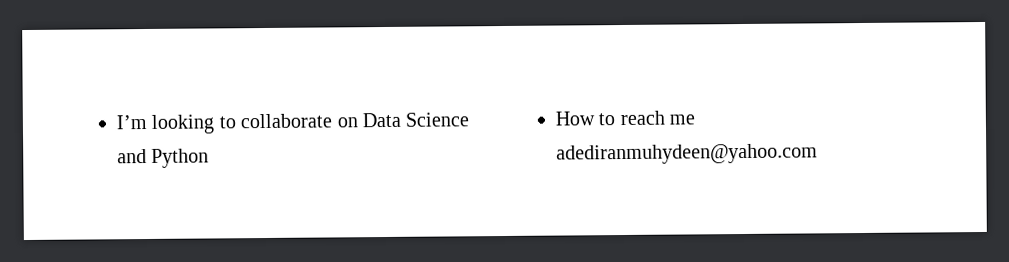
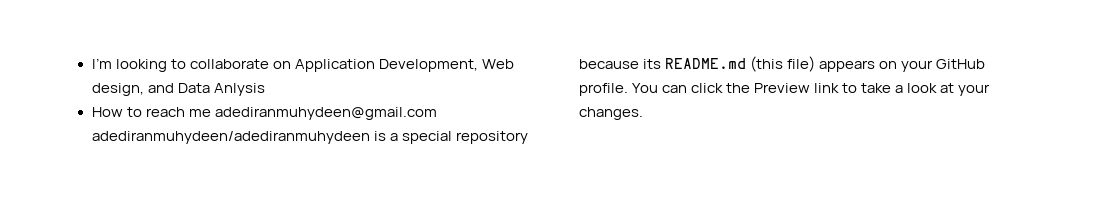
[362,112,470,128] [117,148,210,168] [555,110,696,126] [556,143,818,165] Data Science and Python // How to reach me adediranmuhydeen@yahoo.com -> [294,59,514,72] [91,83,265,96] [91,107,437,120] [91,131,528,144] [578,56,985,72] [578,83,991,96] [578,107,643,120] Application Development, Web design, and Data Anlysis // How to reach me adediranmuhydeen@gmail.com adediranmuhydeen/adediranmuhydeen is a special repository because its README.md (this file) appears on your GitHub profile. You can click the Preview link to take a look at your changes.

